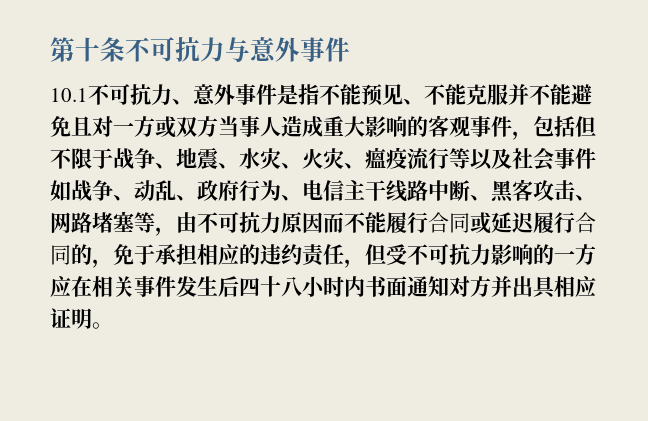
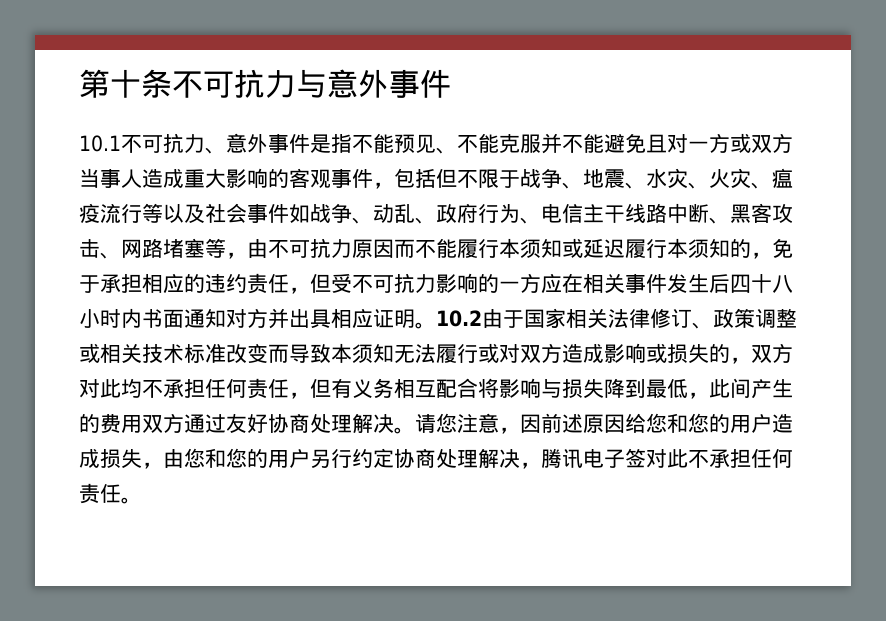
[428,212,470,233] 合同 -> [499,238,562,258] 本须知
[575,212,596,233] [50,245,71,265] 合同 -> [667,238,730,258] 本须知
(113, 325) none -> [436,308,797,329] [79,343,793,364] [79,378,793,399] [79,413,793,434] [79,448,793,469] [79,483,142,504] 10.2由于国家相关法律修订、政策调整或相关技术标准改变而导致本须知无法履行或对双方造成影响或损失的，双方对此均不承担任何责任，但有义务相互配合将影响与损失降到最低，此间产生的费用双方通过友好协商处理解决。请您注意，因前述原因给您和您的用户造成损失，由您和您的用户另行约定协商处理解决，腾讯电子签对此不承担任何责任。

